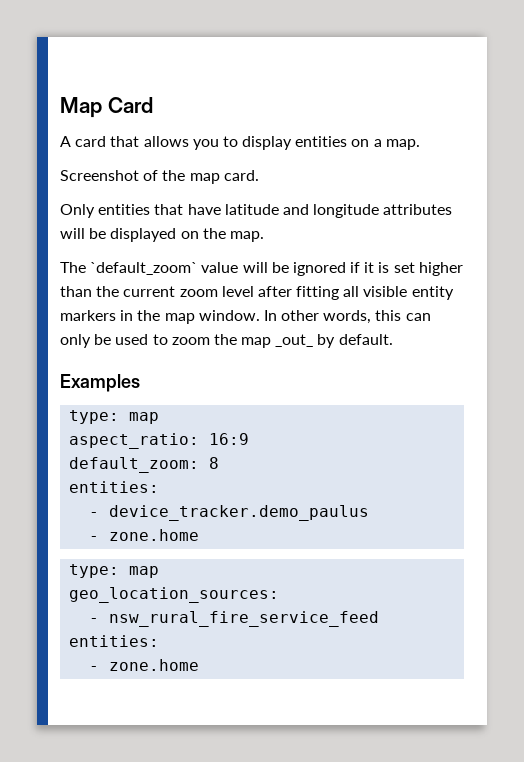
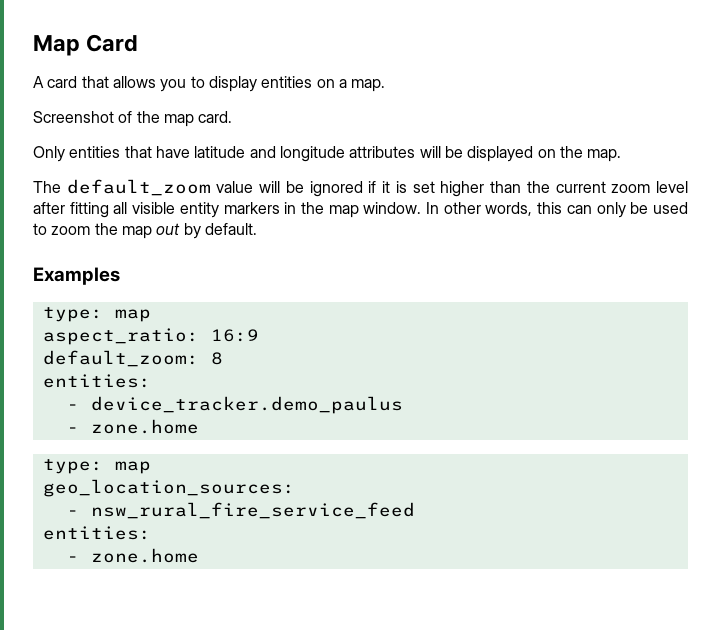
[90,262,198,275] `default_zoom` -> [66,179,211,196] default_zoom
[275,334,314,347] _out_ -> [156,223,181,235] out

